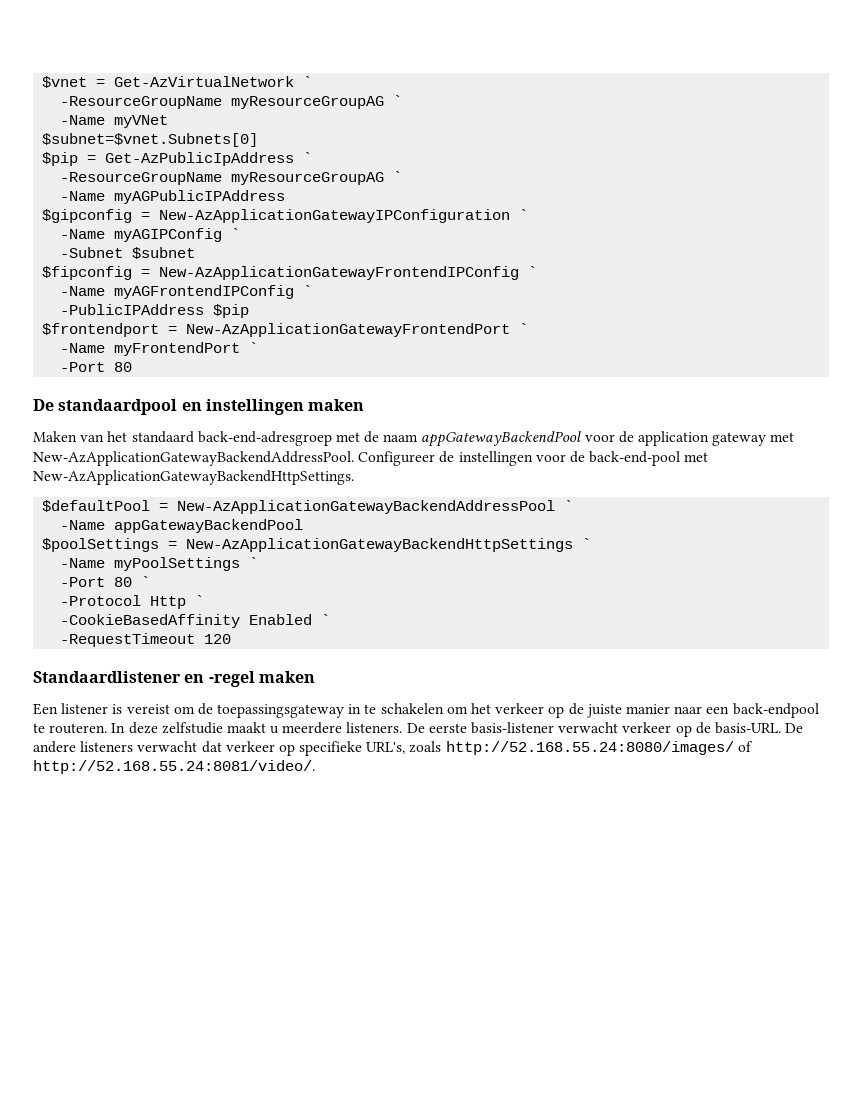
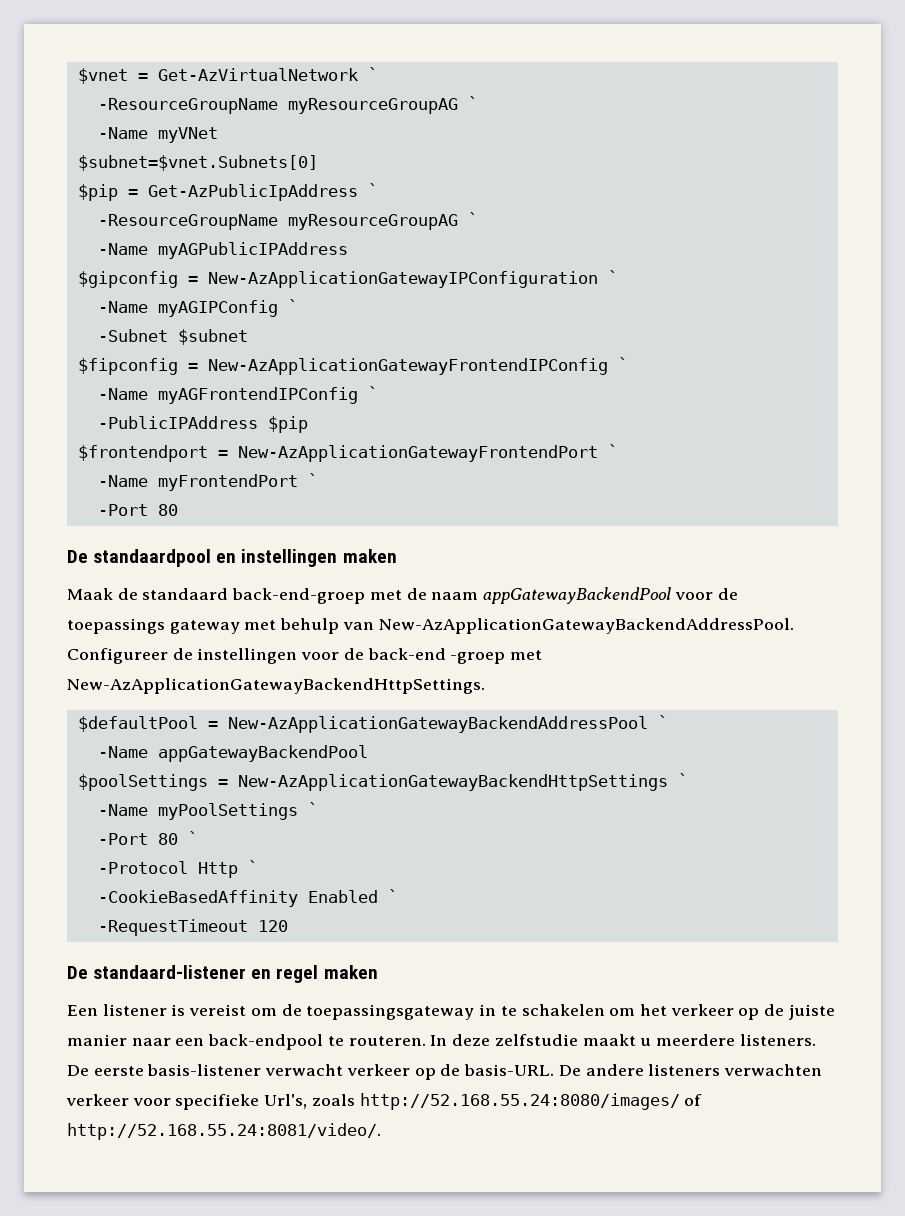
[33,431,332,446] Maken van het standaard back-end-adresgroep -> [67,588,366,604] Maak de standaard back-end-groep
[638,431,710,446] application -> [67,618,165,634] toepassings
(795, 437) none -> [280,618,374,634] behulp van
[589,451,681,466] back-end-pool -> [367,648,506,664] back-end -groep
[33,671,255,687] Standaardlistener en -regel -> [67,965,319,983] De standaard-listener en regel
[137,741,406,756] verwacht dat verkeer op specifieke URL's, -> [723,1064,822,1076] [66,1094,308,1110] verwachten verkeer voor specifieke Url's,

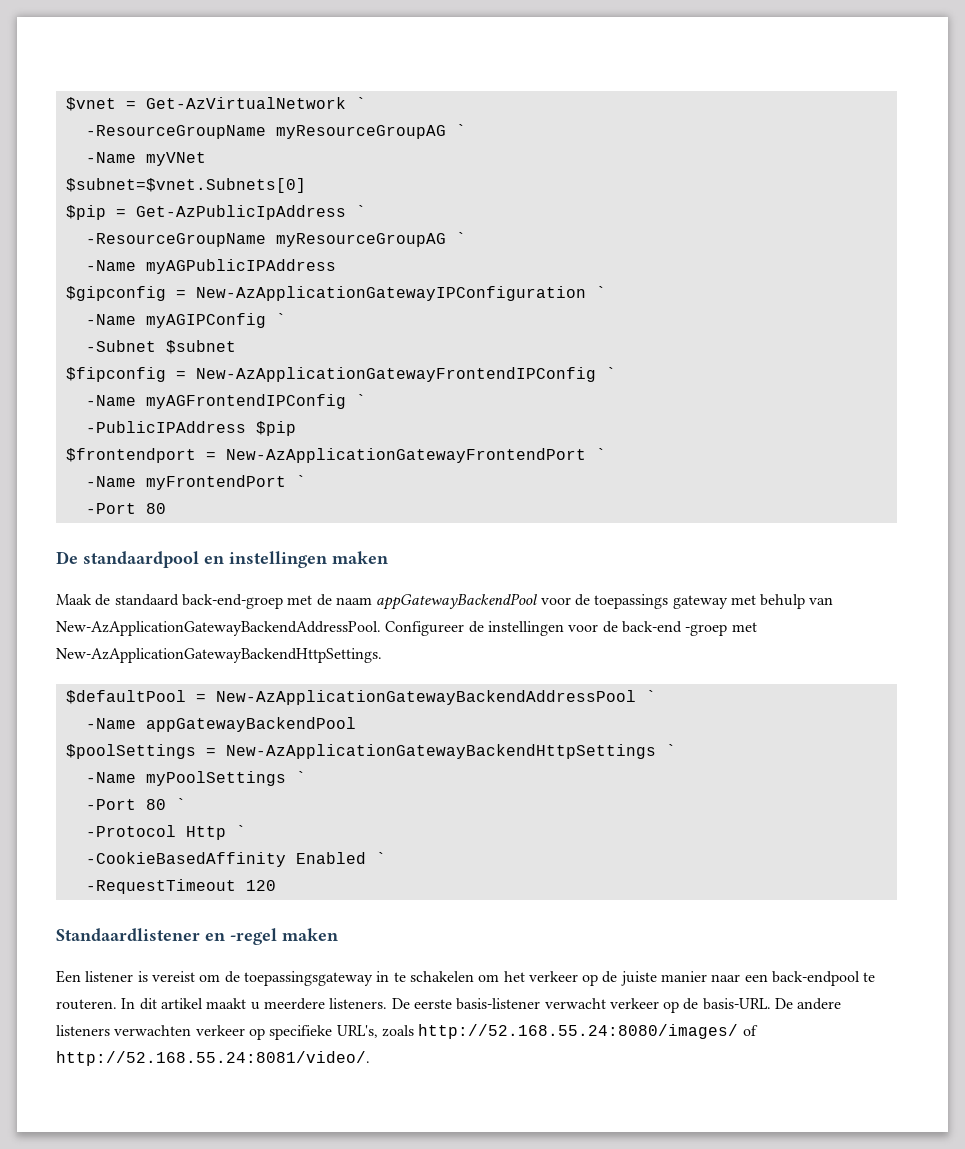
[67,965,319,983] De standaard-listener en regel -> [56,928,277,945] Standaardlistener en -regel
[452,1034,578,1046] deze zelfstudie -> [139,998,203,1010] dit artikel
[132,1094,308,1110] voor specifieke Url's, -> [248,1025,378,1040] op specifieke URL's,

